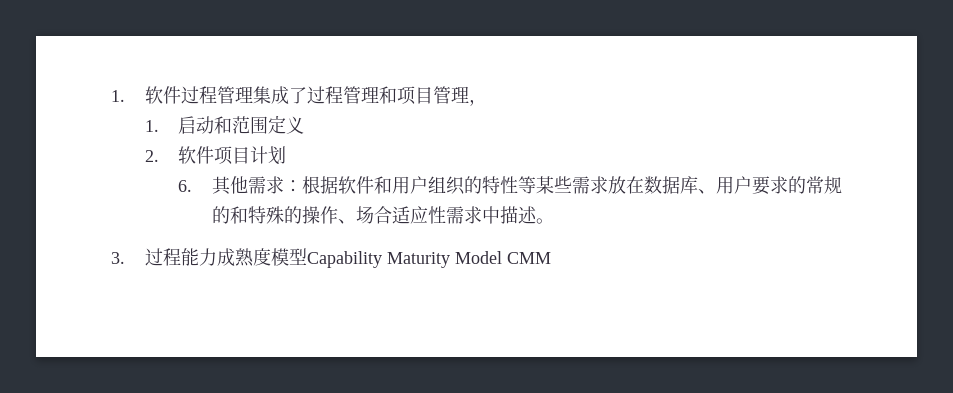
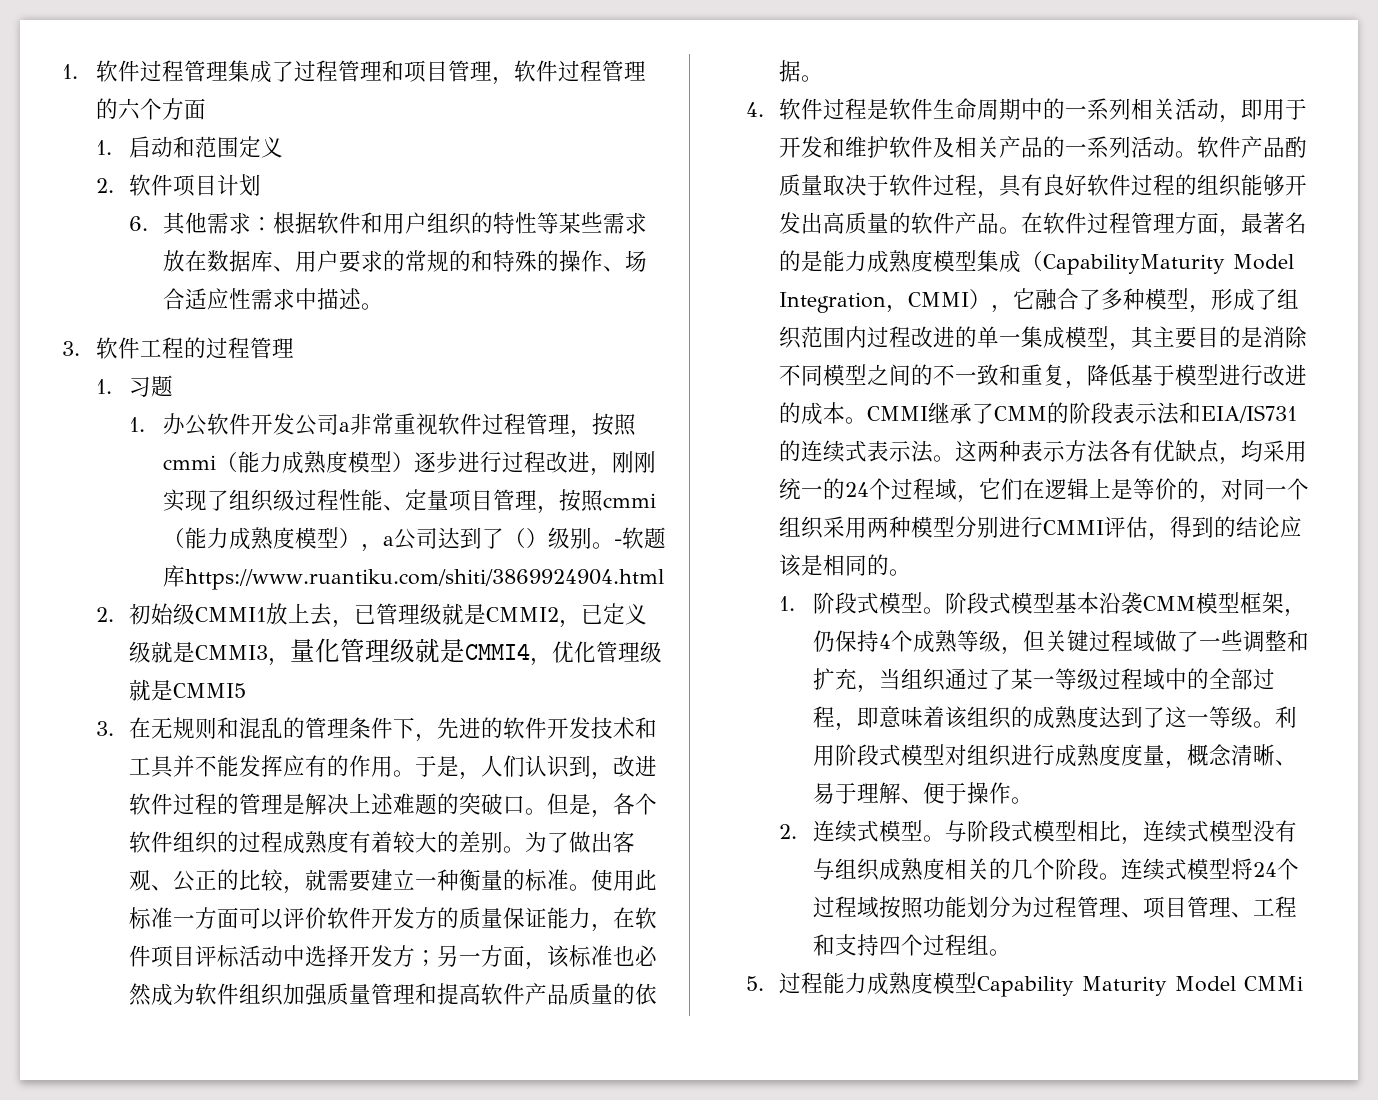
(487, 102) none -> [513,60,646,82] [95,98,206,120] 软件过程管理的六个方面
(125, 258) none -> [95,337,294,359] [95,375,174,397] [129,413,636,438] [162,451,656,476] [162,489,656,514] [162,527,666,552] [162,565,664,590] [95,603,648,628] [129,638,663,666] [129,679,247,701] [95,717,658,742] [129,755,658,780] [129,793,658,818] [129,831,636,854] [129,869,658,894] [129,907,658,932] [129,945,659,970] [129,983,658,1006] [779,60,824,82] [745,98,1308,123] [779,136,1308,158] [779,174,1308,199] [779,212,1308,237] [779,250,1295,275] [779,288,1300,313] [779,326,1308,351] [779,364,1308,389] [779,402,1298,425] [779,440,1308,465] [779,478,1310,503] [779,516,1303,541] [779,554,912,577] [779,592,1306,617] [812,630,1309,655] [812,668,1275,693] [812,706,1297,731] [812,744,1297,769] [812,782,1033,804] [779,820,1297,845] [812,858,1299,881] [812,896,1297,919] [812,934,1011,956] [745,976,764,991] 软件工程的过程管理 // 1.习题 // 1.办公软件开发公司a非常重视软件过程管理，按照cmmi（能力成熟度模型）逐步进行过程改进，刚刚实现了组织级过程性能、定量项目管理，按照cmmi（能力成熟度模型），a公司达到了（）级别。-软题库https://www.ruantiku.com/shiti/3869924904.html // 2.初始级CMMI1放上去，已管理级就是CMMI2，已定义级就是CMMI3，量化管理级就是CMMI4，优化管理级就是CMMI5 // 3.在无规则和混乱的管理条件下，先进的软件开发技术和工具并不能发挥应有的作用。于是，人们认识到，改进软件过程的管理是解决上述难题的突破口。但是，各个软件组织的过程成熟度有着较大的差别。为了做出客观、公正的比较，就需要建立一种衡量的标准。使用此标准一方面可以评价软件开发方的质量保证能力，在软件项目评标活动中选择开发方；另一方面，该标准也必然成为软件组织加强质量管理和提高软件产品质量的依据。 // 4.软件过程是软件生命周期中的一系列相关活动，即用于开发和维护软件及相关产品的一系列活动。软件产品酌质量取决于软件过程，具有良好软件过程的组织能够开发出高质量的软件产品。在软件过程管理方面，最著名的是能力成熟度模型集成（CapabilityMaturity Model Integration，CMMI），它融合了多种模型，形成了组织范围内过程改进的单一集成模型，其主要目的是消除不同模型之间的不一致和重复，降低基于模型进行改进的成本。CMMI继承了CMM的阶段表示法和EIA/IS731的连续式表示法。这两种表示方法各有优缺点，均采用统一的24个过程域，它们在逻辑上是等价的，对同一个组织采用两种模型分别进行CMMI评估，得到的结论应该是相同的。 // 1.阶段式模型。阶段式模型基本沿袭CMM模型框架，仍保持4个成熟等级，但关键过程域做了一些调整和扩充，当组织通过了某一等级过程域中的全部过程，即意味着该组织的成熟度达到了这一等级。利用阶段式模型对组织进行成熟度度量，概念清晰、易于理解、便于操作。 // 2.连续式模型。与阶段式模型相比，连续式模型没有与组织成熟度相关的几个阶段。连续式模型将24个过程域按照功能划分为过程管理、项目管理、工程和支持四个过程组。 // 5.
[506,252,551,264] CMM -> [1244,976,1304,991] CMMi

